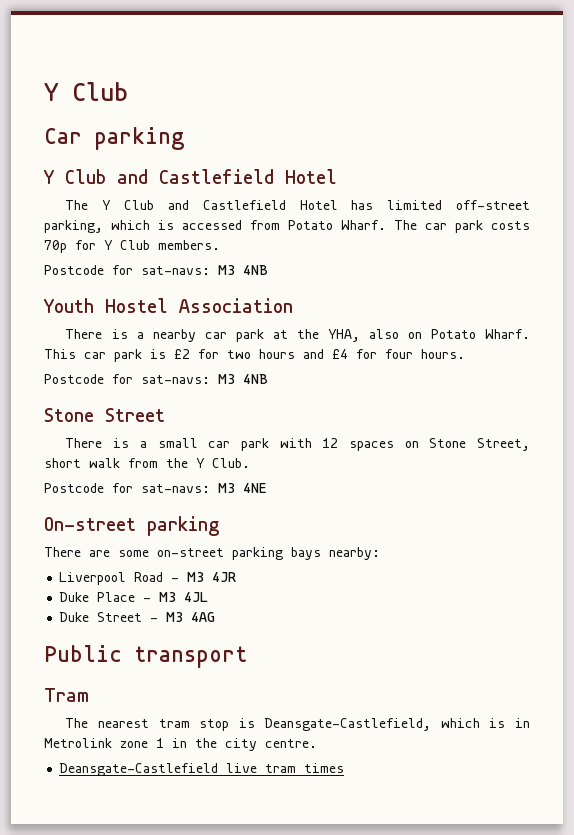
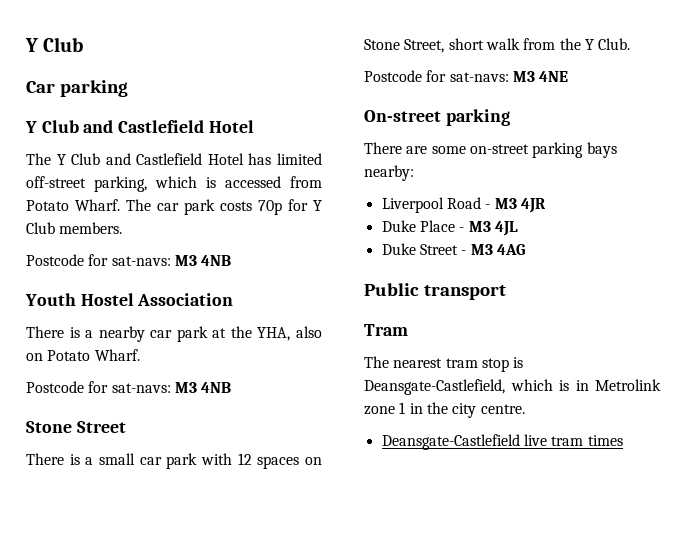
[44,349,465,362] This car park is £2 for two hours and £4 for four hours. -> (140, 355) none

